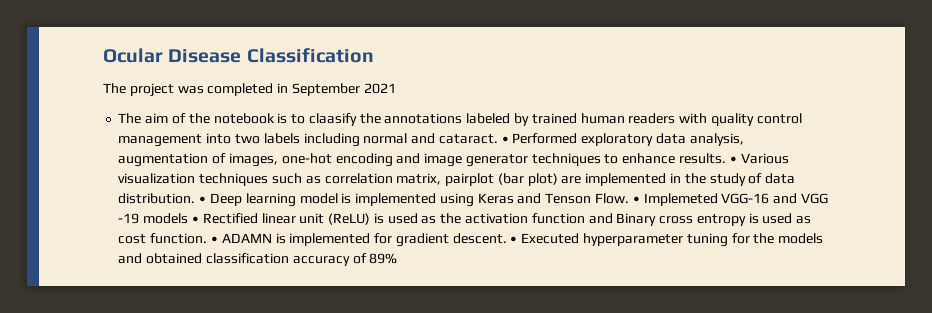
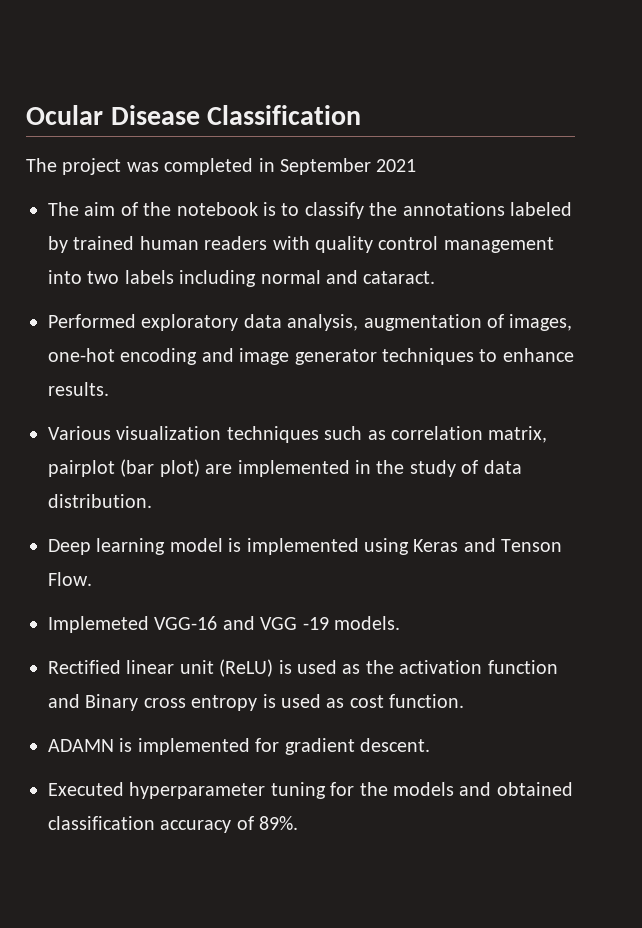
[308,113,357,126] claasify -> [304,202,364,219] classify
[501,136,509,143] • -> (436, 277) //
[729,156,737,163] • -> (109, 389) //
[199,196,207,203] • -> (152, 501) //
[632,196,640,203] • -> (92, 579) //
[143,213,199,224] models • -> [334,616,400,630] models. //
[210,236,218,243] • -> (465, 701) //
[510,236,518,243] • -> (430, 745) //
[369,253,398,264] 89% -> [259,816,299,830] 89%.

